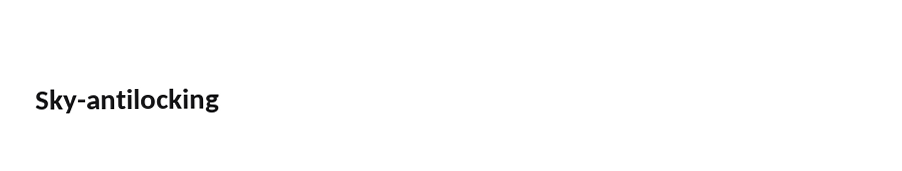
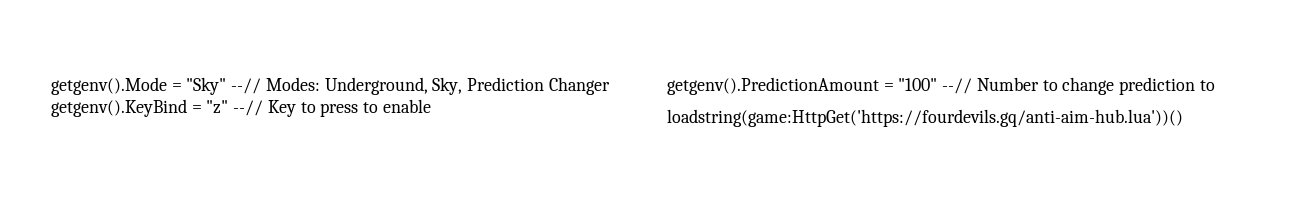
[35,88,220,114] Sky-antilocking -> [51,77,610,95] [51,99,431,117] [667,77,1215,95] [667,109,1183,127] getgenv().Mode = "Sky" --// Modes: Underground, Sky, Prediction Changer getgenv().KeyBind = "z" --// Key to press to enable getgenv().PredictionAmount = "100" --// Number to change prediction to // loadstring(game:HttpGet('https://fourdevils.gq/anti-aim-hub.lua'))()

